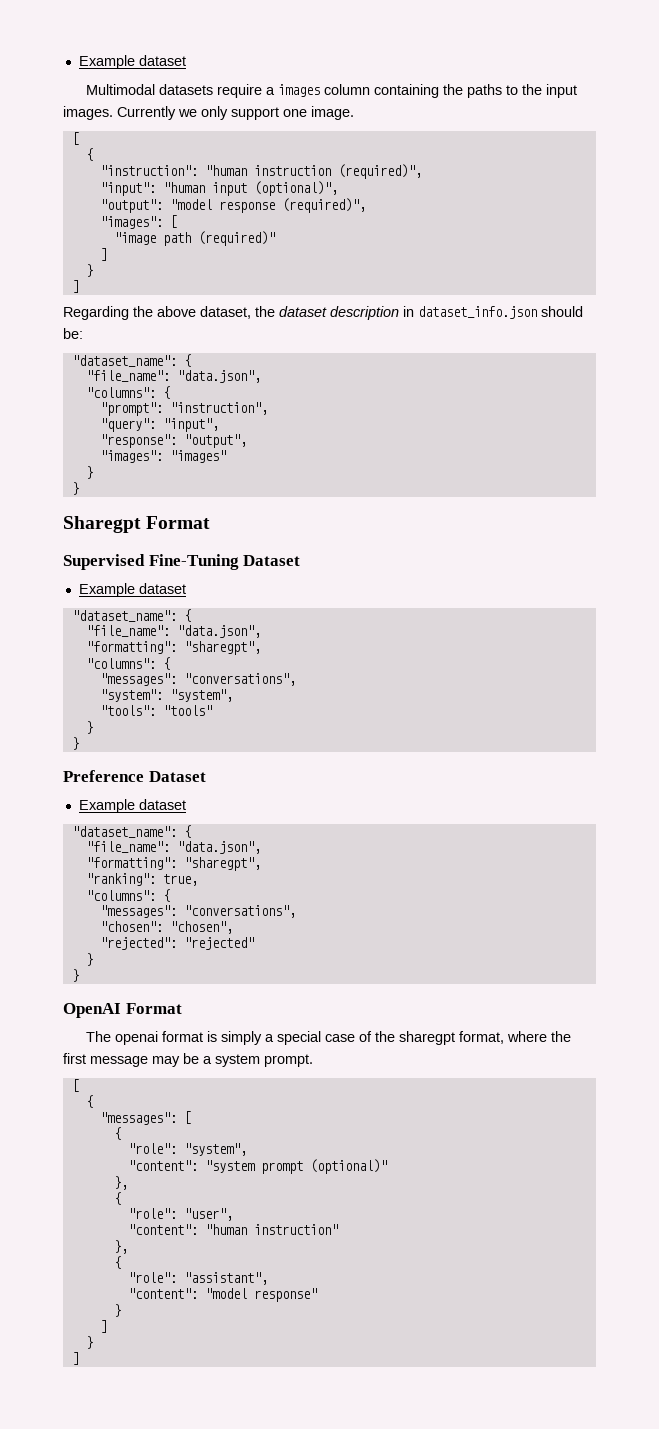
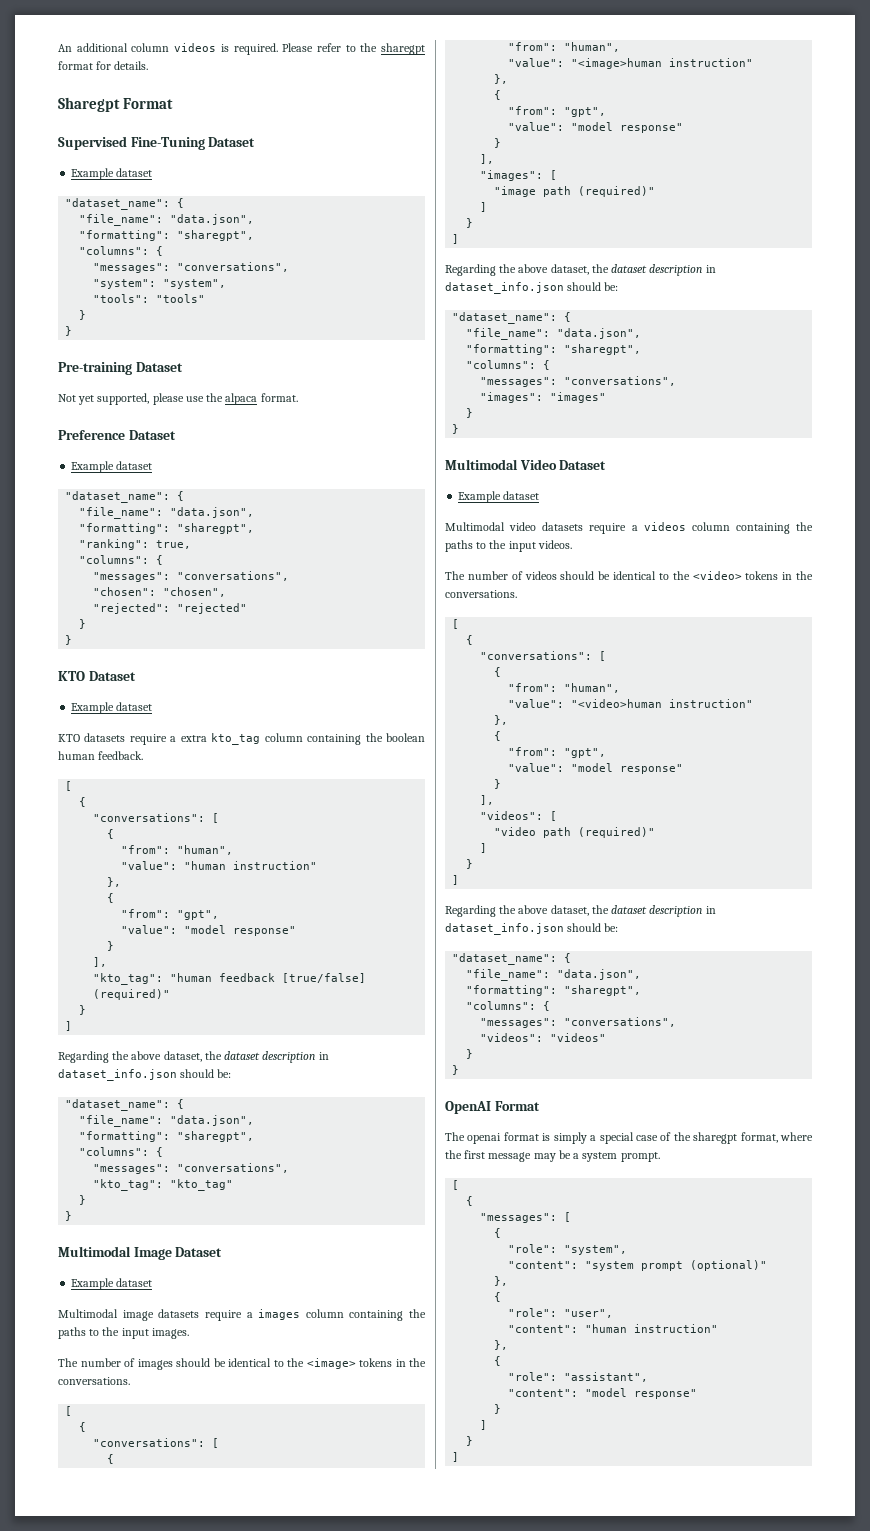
[78,55,186,69] [86,84,578,98] [63,106,354,120] [71,132,79,145] [85,148,93,161] [99,164,422,179] [99,181,338,196] [99,198,366,213] [99,215,177,229] [113,231,275,246] [99,248,107,261] [85,264,93,277] [71,280,79,293] [63,306,583,320] [63,328,83,339] [71,354,191,367] [85,370,261,383] [85,386,170,399] [99,402,268,416] [99,418,219,432] [99,434,247,448] [99,450,226,463] [85,466,93,479] [71,482,79,495] Example dataset // Multimodal datasets require a images column containing the paths to the input images. Currently we only support one image. // [ // { // "instruction": "human instruction (required)", // "input": "human input (optional)", // "output": "model response (required)", // "images": [ // "image path (required)" // ] // } // ] // Regarding the above dataset, the dataset description in dataset_info.json should be: // "dataset_name": { // "file_name": "data.json", // "columns": { // "prompt": "instruction", // "query": "input", // "response": "output", // "images": "images" // } // } -> [58,43,425,55] [58,61,149,70] An additional column videos is required. Please refer to the sharegpt format for details.
(79, 743) none -> [58,362,183,375] [58,393,298,405] // Pre-training Dataset // Not yet supported, please use the alpaca format.
(79, 975) none -> [58,671,136,681] [71,702,153,714] [58,733,425,745] [58,751,144,760] [65,781,73,791] [79,797,87,807] [93,813,220,823] [107,829,115,839] [121,845,234,855] [121,861,318,870] [107,877,122,887] [107,893,115,903] [121,909,220,920] [121,925,297,936] [107,941,115,951] [93,957,108,967] [93,973,367,985] [93,989,171,1000] [79,1005,87,1015] [65,1021,73,1031] [58,1051,329,1063] [58,1069,232,1081] [65,1099,185,1111] [79,1115,255,1127] [79,1131,255,1142] [79,1147,164,1157] [93,1163,290,1174] [93,1179,234,1191] [79,1195,87,1205] [65,1211,73,1221] [58,1246,223,1260] [71,1278,153,1290] [58,1309,426,1321] [58,1327,189,1339] [58,1358,426,1370] [58,1377,130,1385] [65,1406,73,1416] [79,1422,87,1432] [93,1438,220,1448] [107,1454,115,1464] [508,42,621,52] [508,58,754,69] [494,74,509,84] [494,90,502,100] [508,106,607,117] [508,122,684,133] [494,138,502,148] [480,154,495,164] [480,170,558,181] [494,186,656,197] [480,202,488,212] [466,218,474,228] [452,234,460,244] [445,264,716,276] [445,282,619,294] [452,312,572,324] [466,328,642,340] [466,344,642,355] [466,360,551,370] [480,376,677,387] [480,392,607,403] [466,408,474,418] [452,424,460,434] [445,459,607,470] [458,491,540,503] [445,522,813,534] [445,540,572,552] [445,571,813,580] [445,590,517,598] [452,619,460,629] [466,635,474,645] [480,651,607,661] [494,667,502,677] [508,683,621,693] [508,699,754,708] [494,715,509,725] [494,731,502,741] [508,747,607,758] [508,763,684,774] [494,779,502,789] [480,795,495,805] [480,811,558,821] [494,827,656,838] [480,843,488,853] [466,859,474,869] [452,875,460,885] [445,905,716,917] [445,923,619,935] [452,953,572,965] [466,969,642,981] [466,985,642,996] [466,1001,551,1011] [480,1017,677,1028] [480,1033,607,1042] [466,1049,474,1059] [452,1065,460,1075] // KTO Dataset // Example dataset // KTO datasets require a extra kto_tag column containing the boolean human feedback. // [ // { // "conversations": [ // { // "from": "human", // "value": "human instruction" // }, // { // "from": "gpt", // "value": "model response" // } // ], // "kto_tag": "human feedback [true/false] (required)" // } // ] // Regarding the above dataset, the dataset description in dataset_info.json should be: // "dataset_name": { // "file_name": "data.json", // "formatting": "sharegpt", // "columns": { // "messages": "conversations", // "kto_tag": "kto_tag" // } // } // Multimodal Image Dataset // Example dataset // Multimodal image datasets require a images column containing the paths to the input images. // The number of images should be identical to the <image> tokens in the conversations. // [ // { // "conversations": [ // { // "from": "human", // "value": "<image>human instruction" // }, // { // "from": "gpt", // "value": "model response" // } // ], // "images": [ // "image path (required)" // ] // } // ] // Regarding the above dataset, the dataset description in dataset_info.json should be: // "dataset_name": { // "file_name": "data.json", // "formatting": "sharegpt", // "columns": { // "messages": "conversations", // "images": "images" // } // } // Multimodal Video Dataset // Example dataset // Multimodal video datasets require a videos column containing the paths to the input videos. // The number of videos should be identical to the <video> tokens in the conversations. // [ // { // "conversations": [ // { // "from": "human", // "value": "<video>human instruction" // }, // { // "from": "gpt", // "value": "model response" // } // ], // "videos": [ // "video path (required)" // ] // } // ] // Regarding the above dataset, the dataset description in dataset_info.json should be: // "dataset_name": { // "file_name": "data.json", // "formatting": "sharegpt", // "columns": { // "messages": "conversations", // "videos": "videos" // } // }

